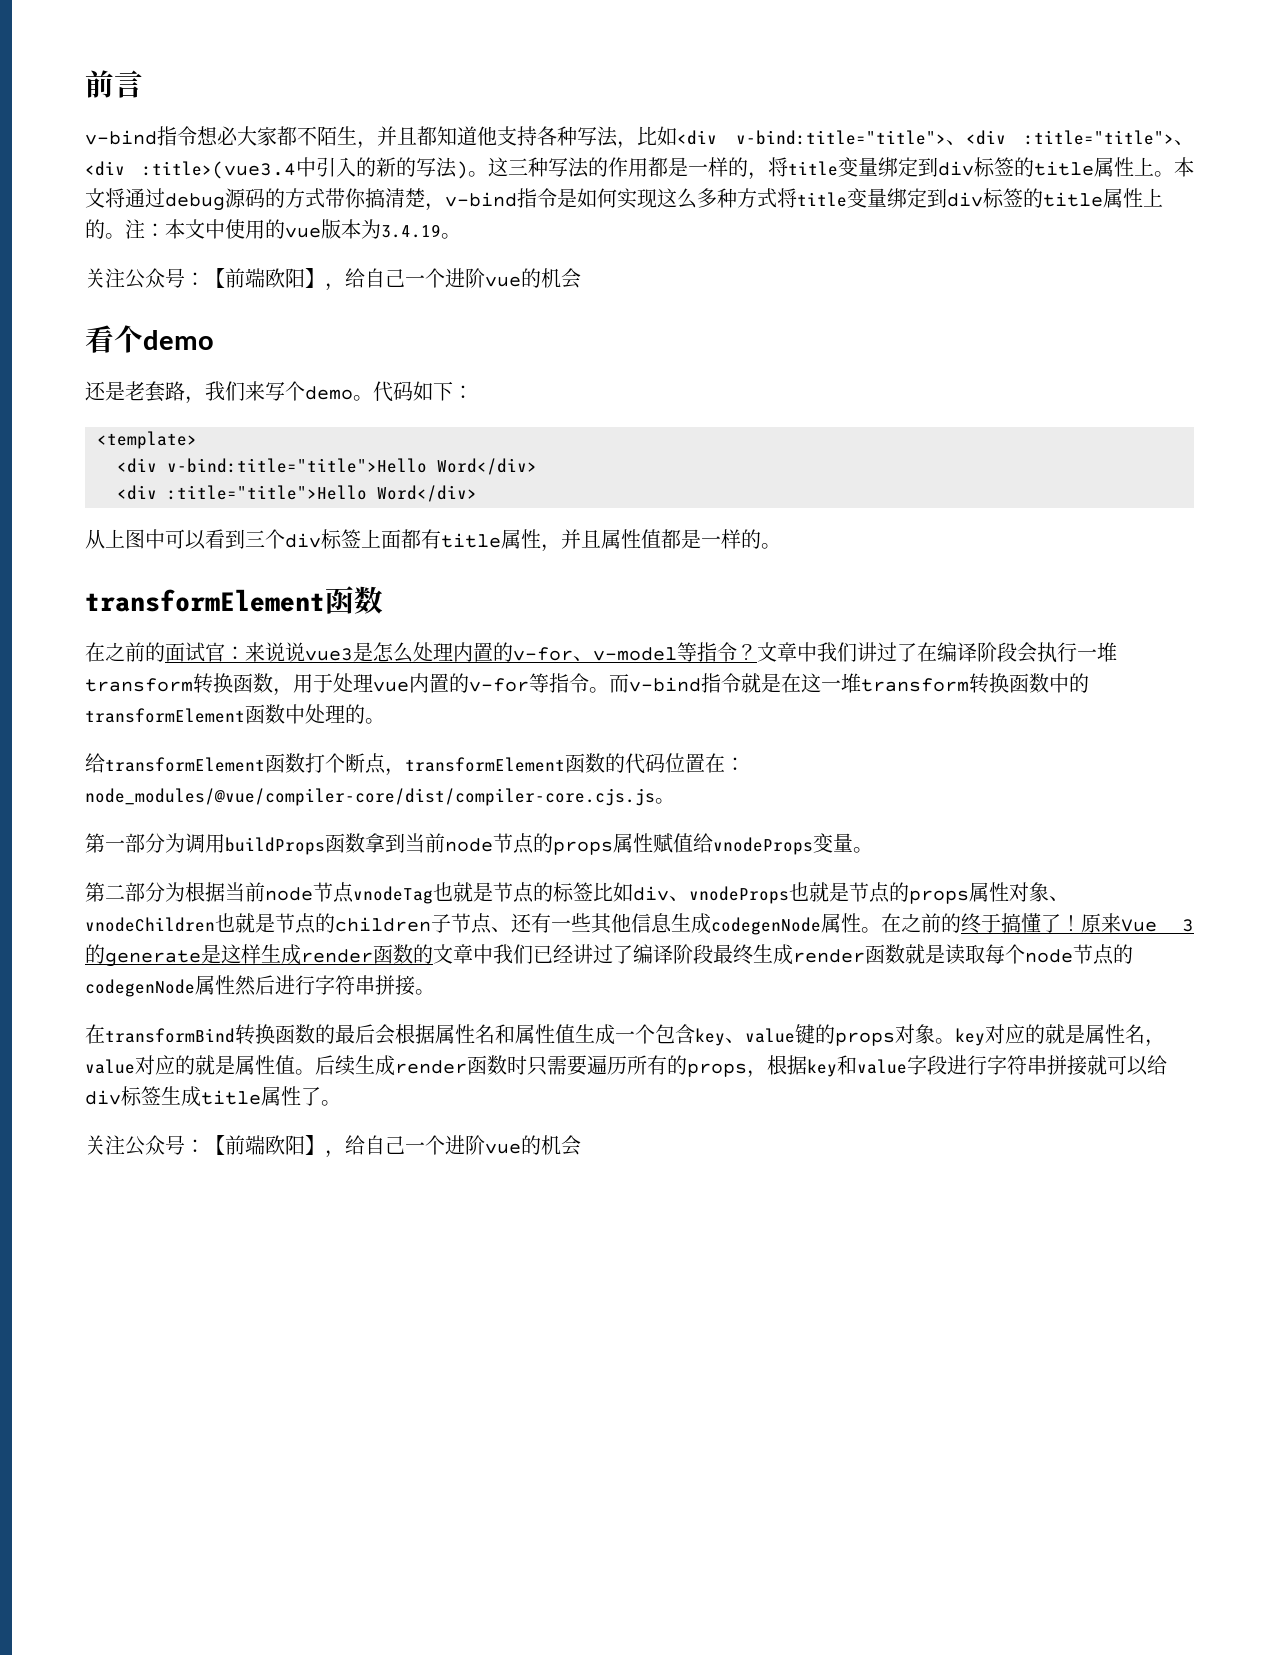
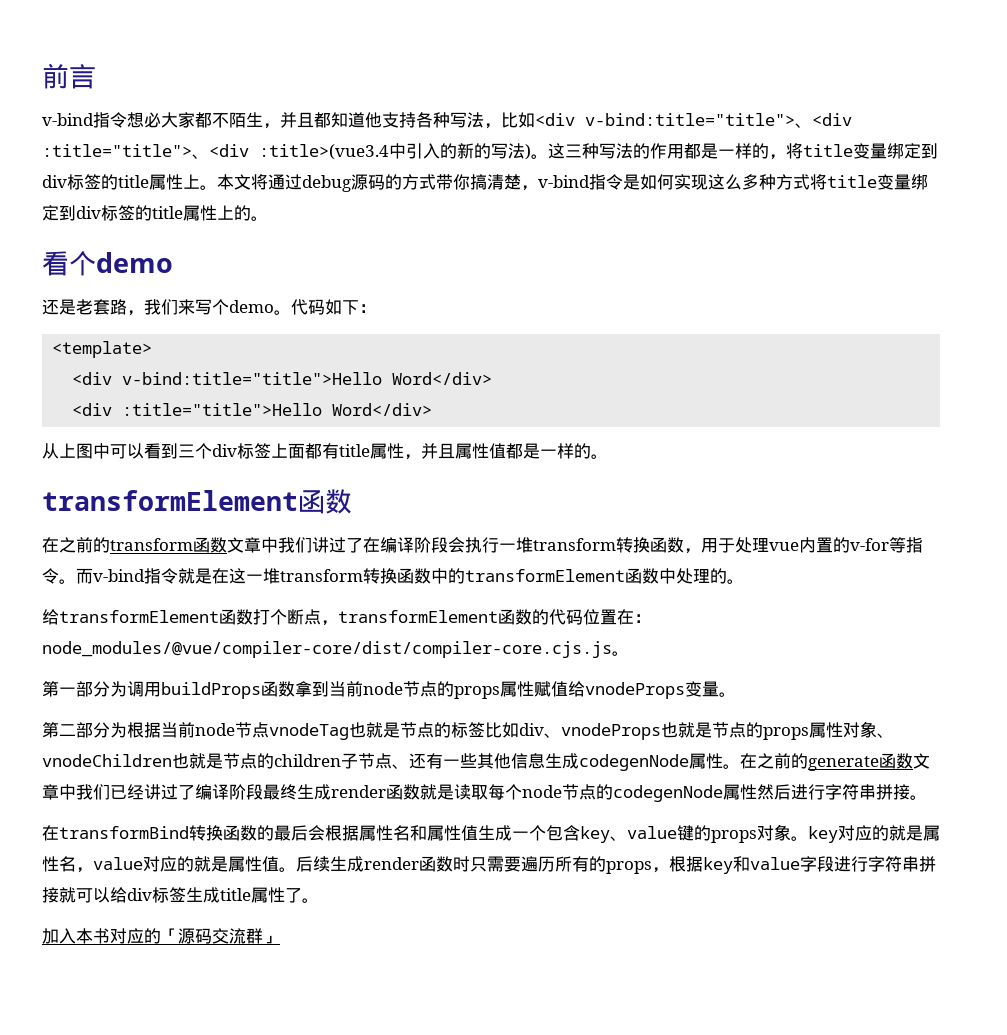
[125,219,461,239] [85,268,581,291] 注：本文中使用的vue版本为3.4.19。 // 关注公众号：【前端欧阳】，给自己一个进阶vue的机会 -> (268, 218) none
[165,642,757,663] 面试官：来说说vue3是怎么处理内置的v-for、v-model等指令？ -> [110,537,227,553] transform函数
[961,913,1194,934] [85,944,433,967] 终于搞懂了！原来Vue 3的generate是这样生成render函数的 -> [808,753,913,771] generate函数
[85,1135,581,1158] 关注公众号：【前端欧阳】，给自己一个进阶vue的机会 -> [42,928,280,944] 加入本书对应的「源码交流群」

